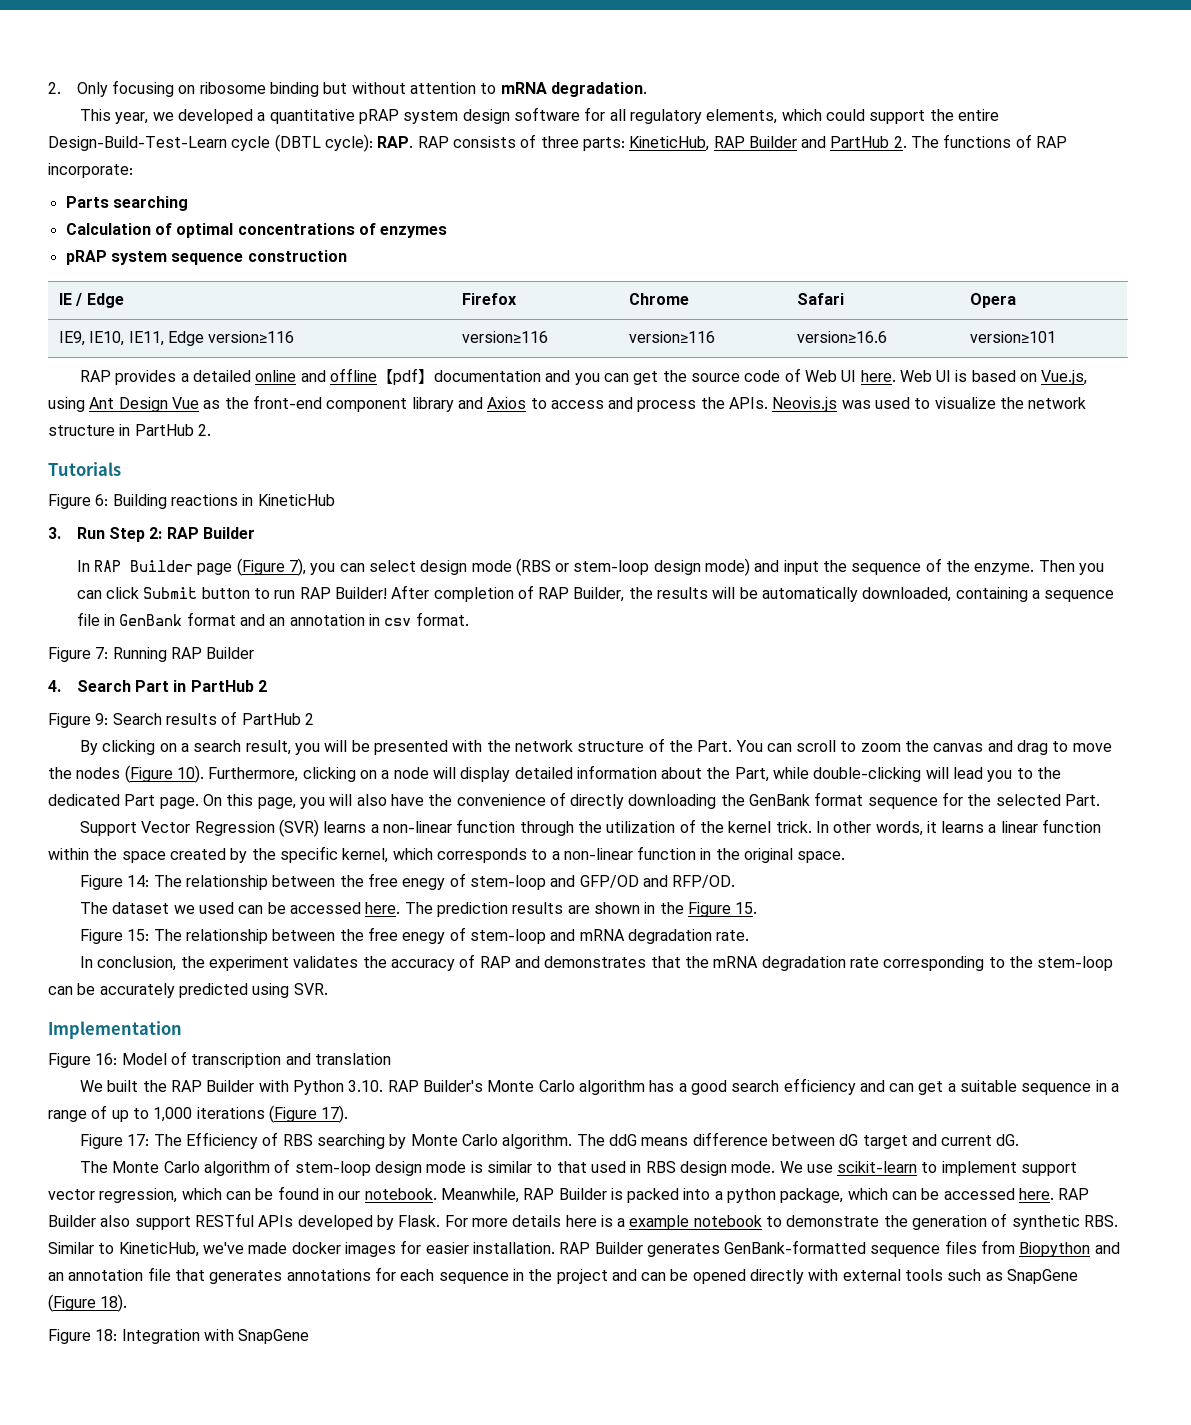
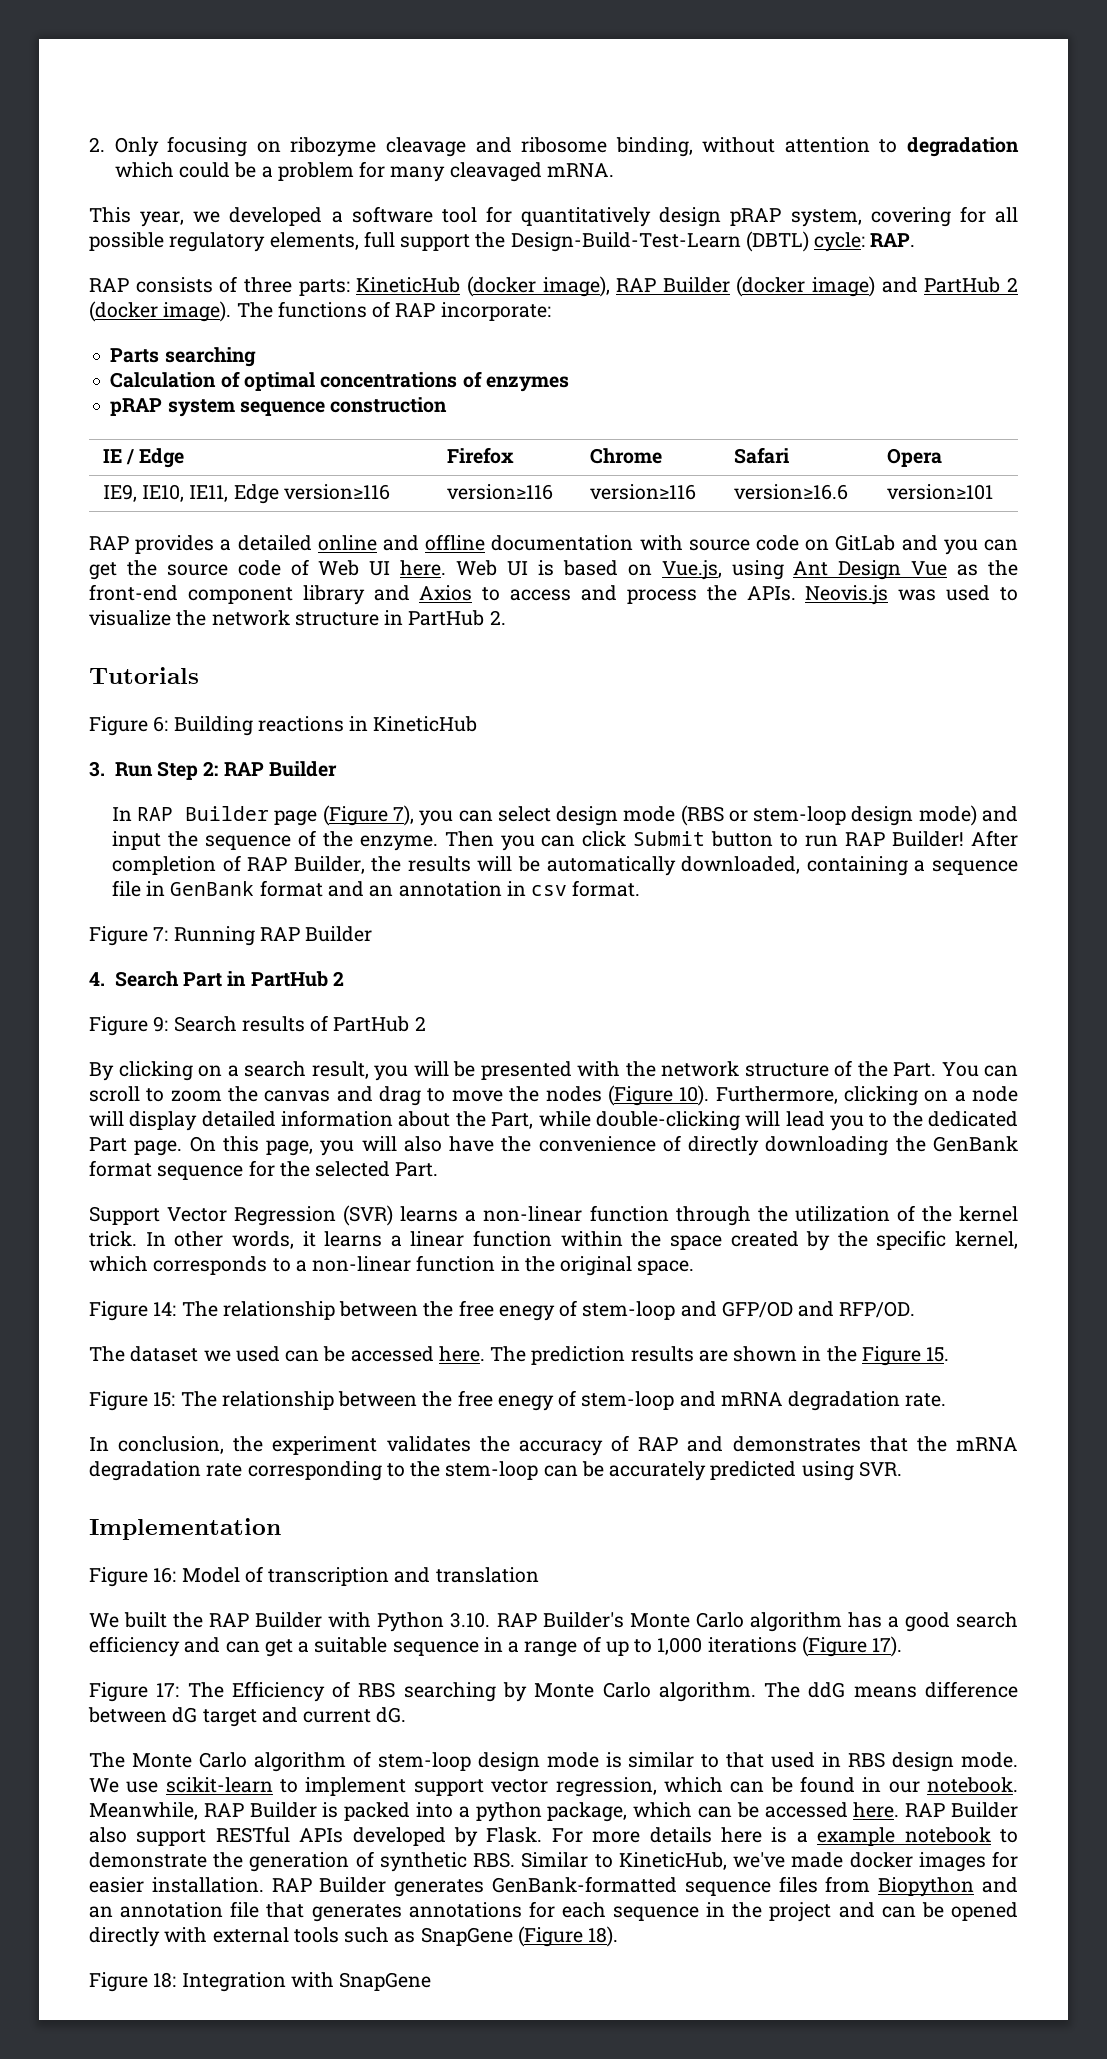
[199,82,647,97] ribosome binding but without attention to mRNA degradation. -> [290,137,1020,157] [114,161,614,182] ribozyme cleavage and ribosome binding, without attention to degradation which could be a problem for many cleavaged mRNA.
[269,107,580,124] quantitative pRAP system design software -> [351,206,951,227] software tool for quantitatively design pRAP system, covering
(626, 115) none -> [89,232,164,251] possible
[781,109,999,124] [48,134,373,152] which could support the entire Design-Build-Test-Learn cycle (DBTL cycle): -> [363,231,866,252] full support the Design-Build-Test-Learn (DBTL) cycle:
(414, 142) none -> (916, 240) //
[629,136,907,151] KineticHub, RAP Builder and PartHub 2. -> [356,276,1018,297] [89,301,232,322] KineticHub (docker image), RAP Builder (docker image) and PartHub 2 (docker image).
[376,368,541,385] 【pdf】documentation -> [491,535,896,551] documentation with source code on GitLab

